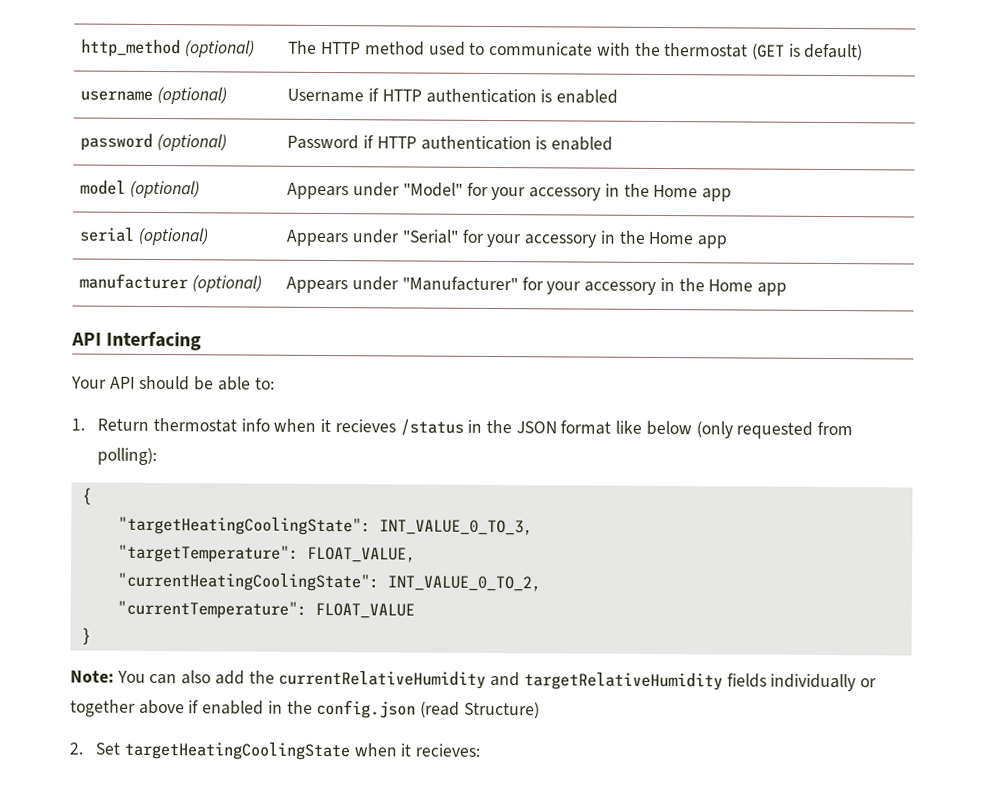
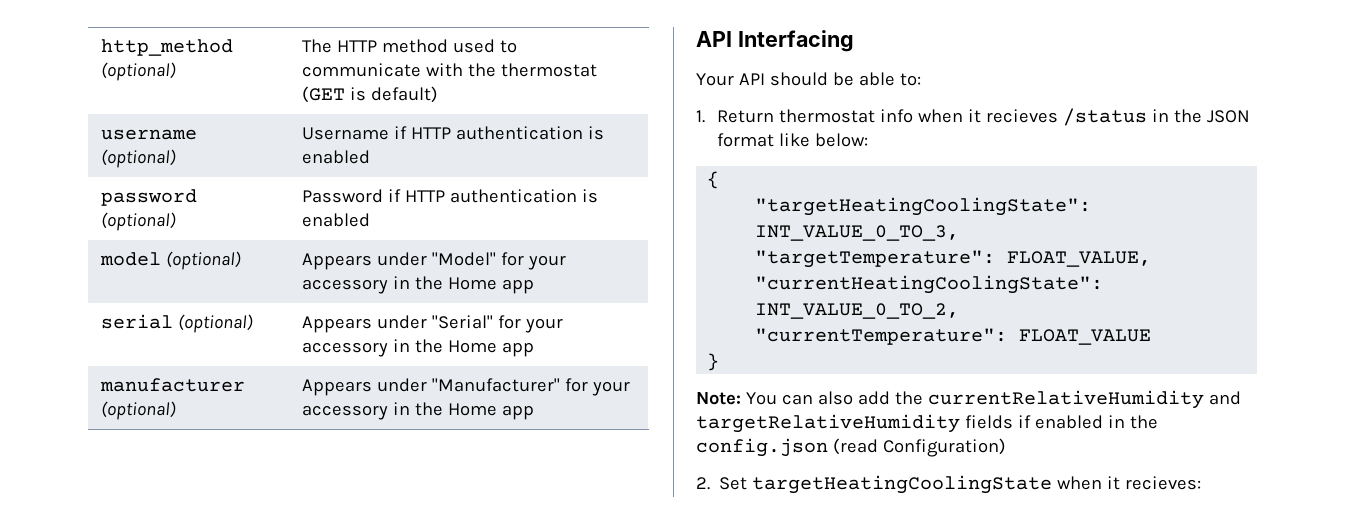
[645,420,854,439] [97,447,158,466] below (only requested from polling): -> [814,133,868,147] below:
[770,673,877,692] [70,699,185,717] individually or together above -> (1013, 422) none
[463,701,540,719] Structure) -> [882,438,1006,457] Configuration)

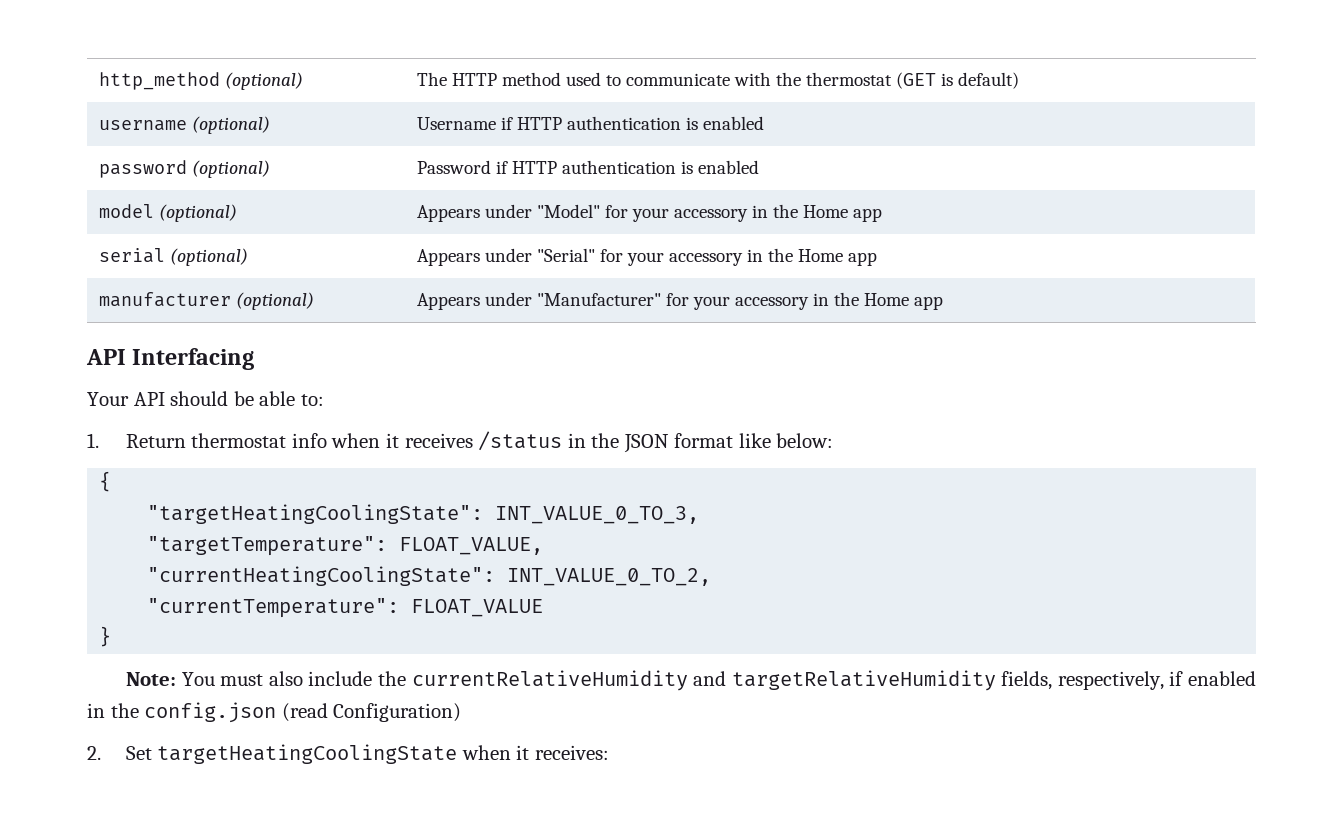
[985,109,1058,123] recieves -> [404,433,473,448] receives
[781,391,890,405] can also add -> [220,671,373,686] must also include
[964,415,1013,429] fields -> [1001,671,1164,690] fields, respectively,
[1125,476,1202,490] recieves: -> [535,745,610,760] receives:

